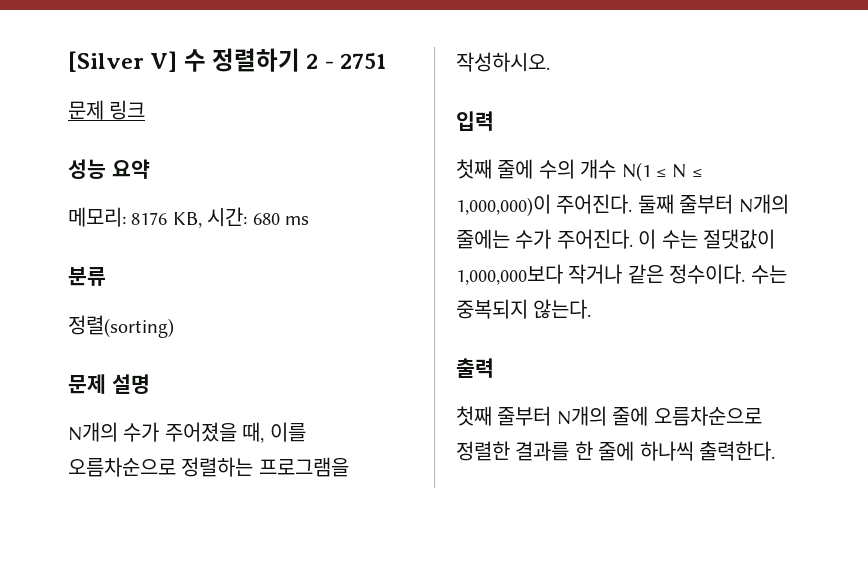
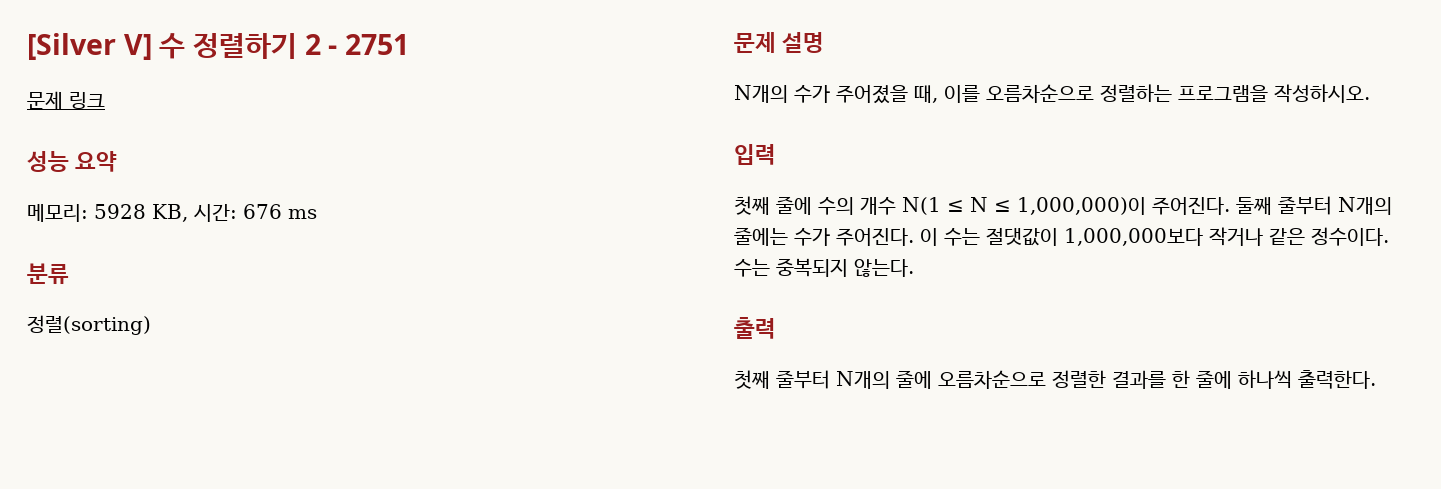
[131,212,168,225] 8176 -> [94,204,146,219] 5928
[252,213,280,225] 680 -> [243,204,282,219] 676

